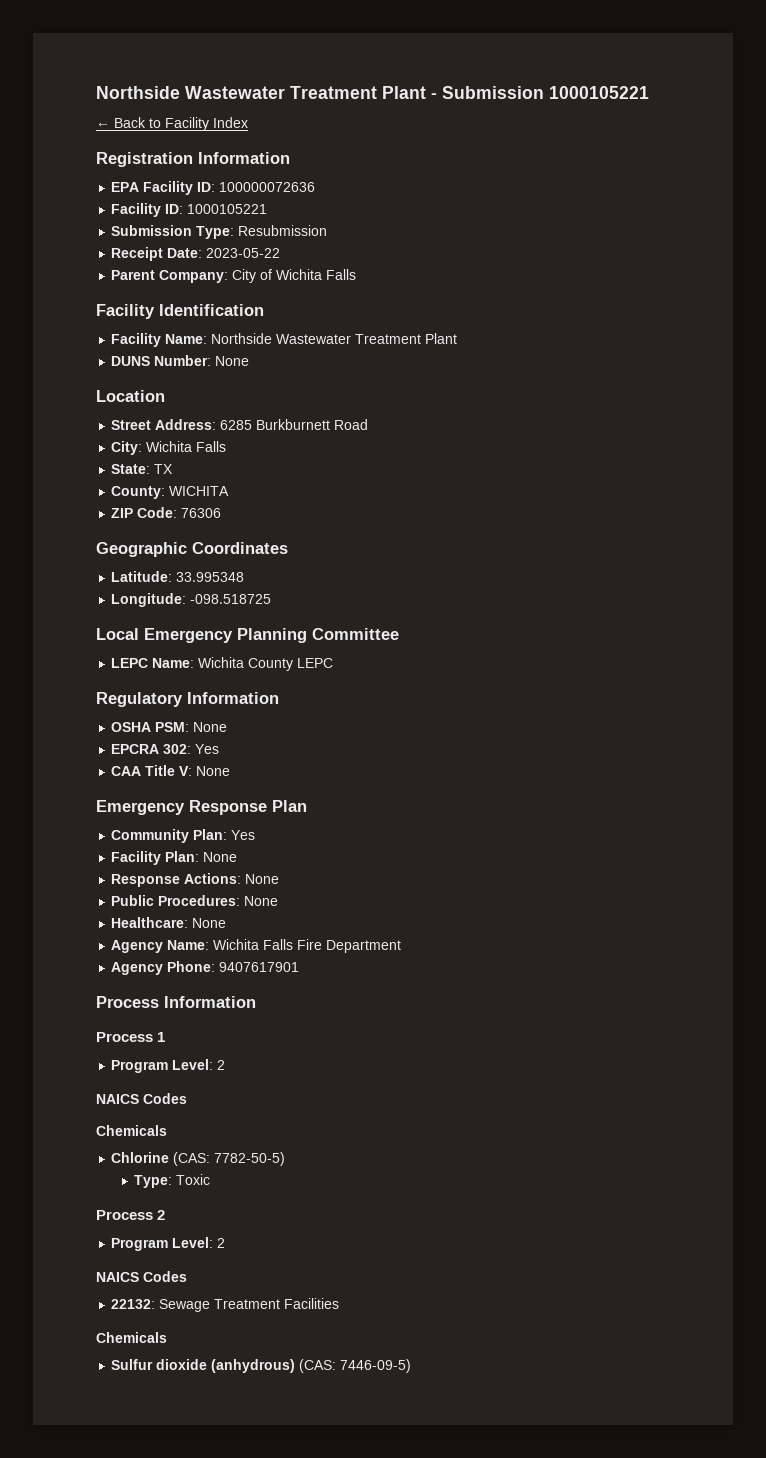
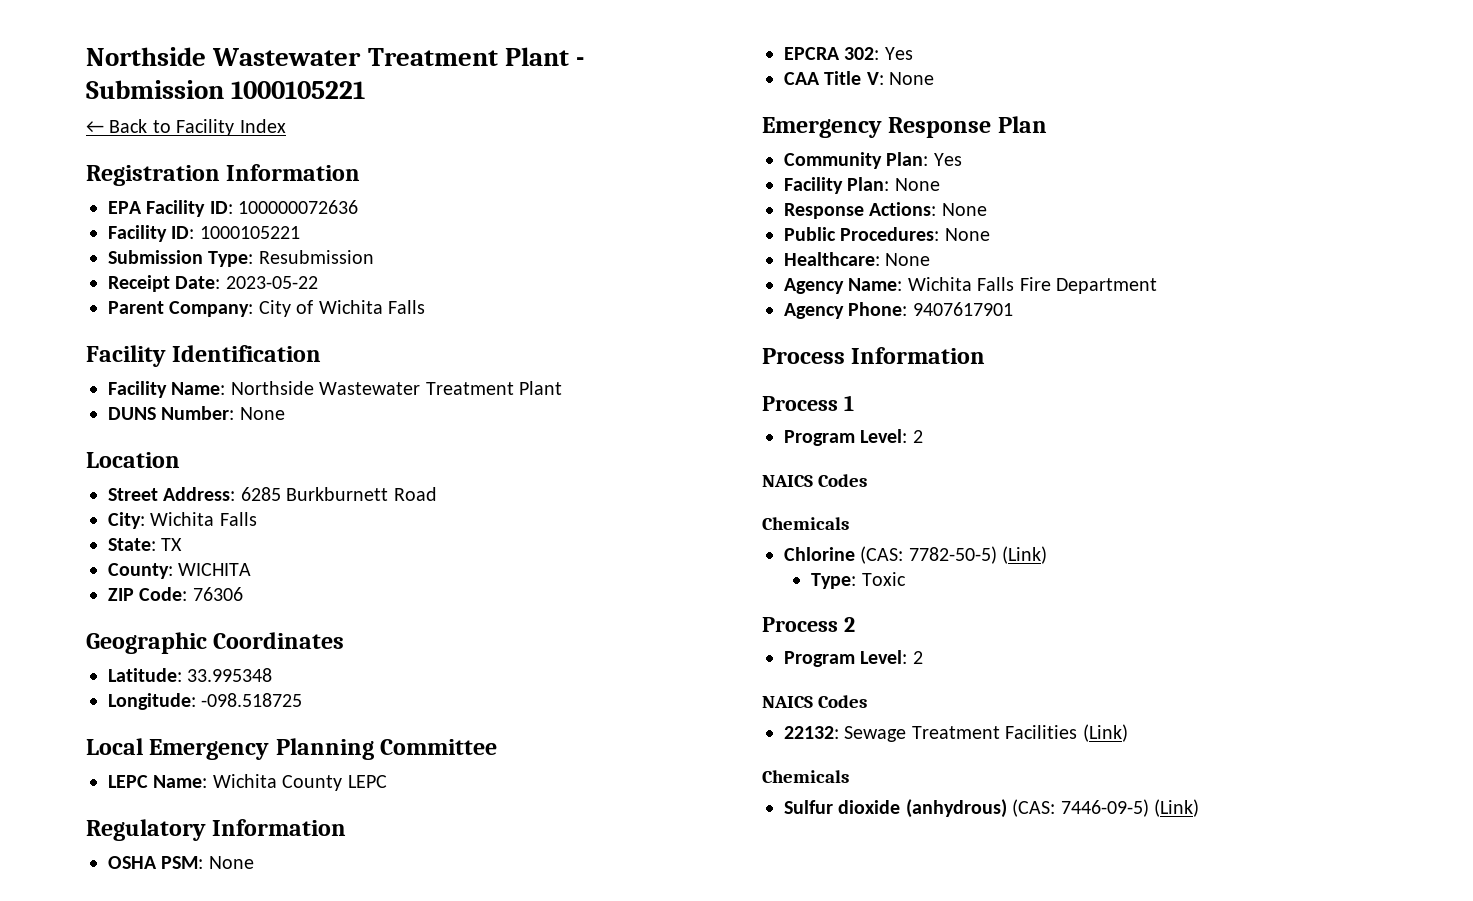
(286, 1159) none -> [1002,546,1048,564] (Link)
(340, 1303) none -> [1082,724,1128,742] (Link)
(412, 1366) none -> [1154,799,1199,817] (Link)

